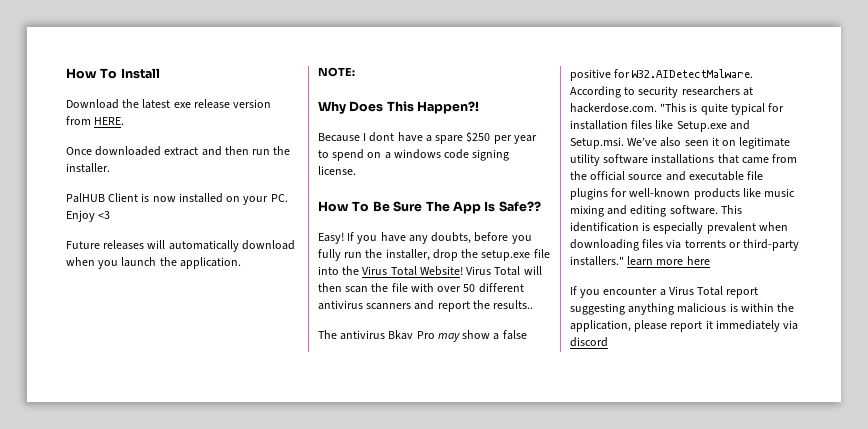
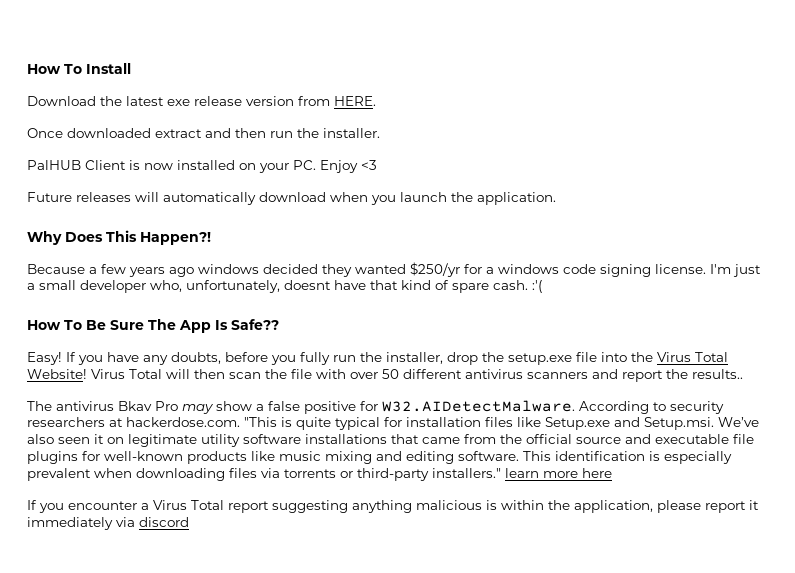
[318,67,355,77] // NOTE: -> (556, 198) none
[363,132,537,144] [318,149,382,161] I dont have a spare $250 per year to spend on -> [89,262,482,277] a few years ago windows decided they wanted $250/yr for
(356, 170) none -> [710,264,761,277] [27,280,542,293] I'm just a small developer who, unfortunately, doesnt have that kind of spare cash. :'(

